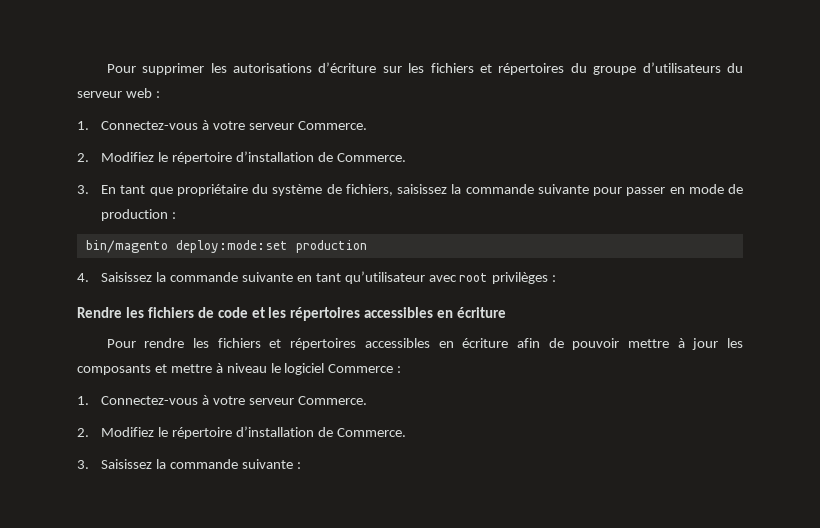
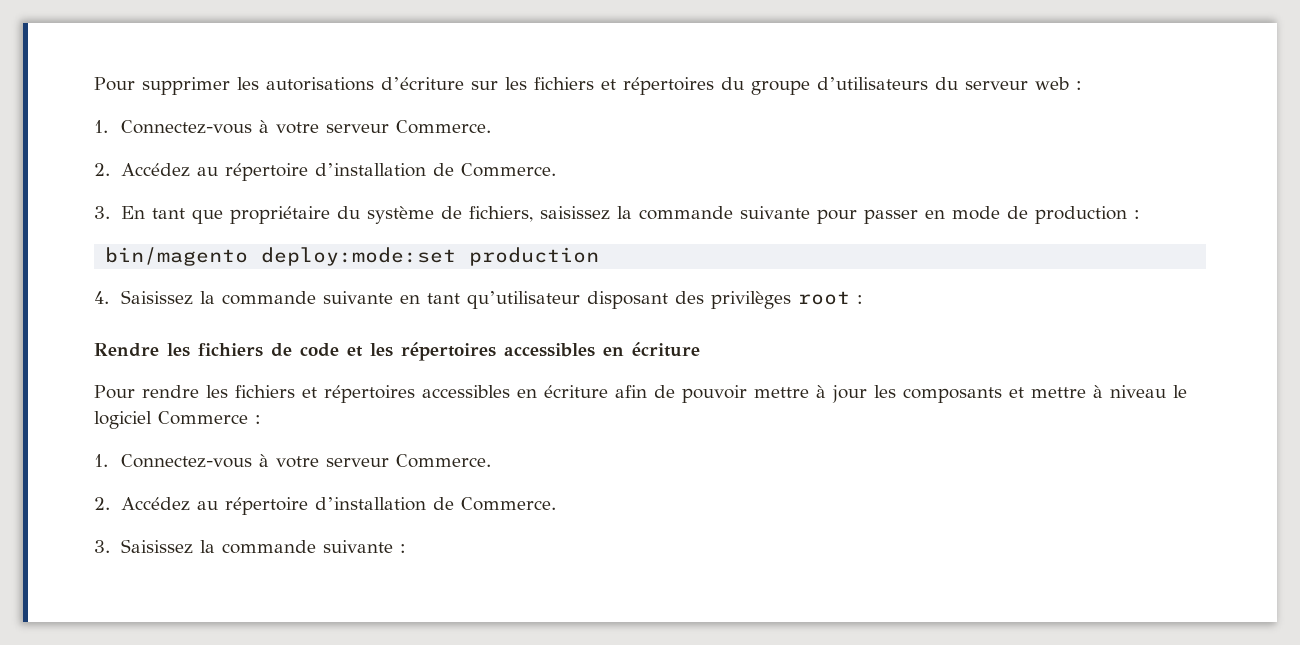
[101,152,169,162] Modifiez le -> [121,163,219,177] Accédez au
[428,272,549,284] avec root privilèges -> [587,291,851,309] disposant des privilèges root
[101,427,169,437] Modifiez le -> [121,497,219,511] Accédez au

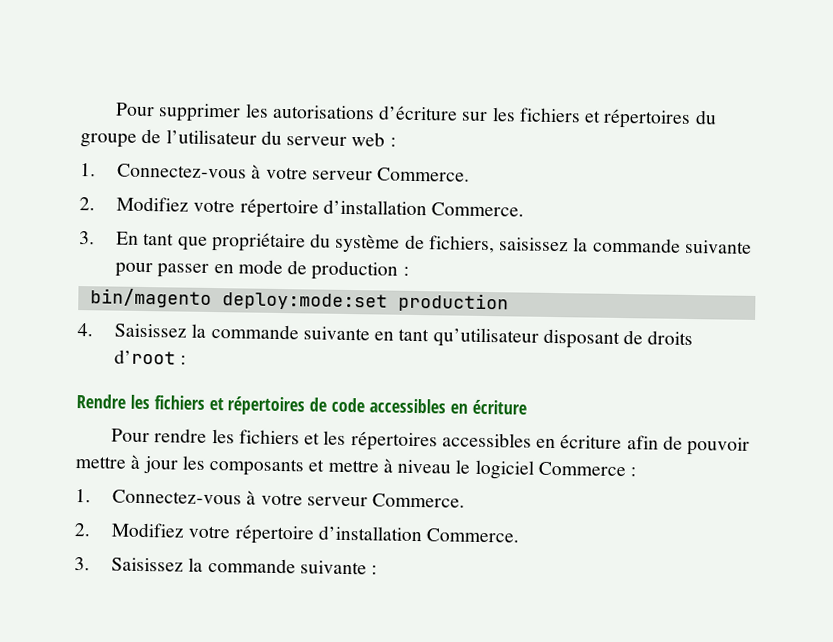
[817,77,928,90] d’utilisateurs -> [141,128,257,145] de l’utilisateur
[121,163,455,181] Accédez au répertoire d’installation de -> [116,196,427,219] Modifiez votre répertoire d’installation
[675,291,851,309] des privilèges root -> [623,330,694,346] [114,349,177,365] de droits d’root
[271,342,496,361] de code et les répertoires -> [208,396,366,416] et répertoires de code
(317, 392) none -> [323,430,347,445] les
[121,497,455,515] Accédez au répertoire d’installation de -> [111,522,422,545] Modifiez votre répertoire d’installation

